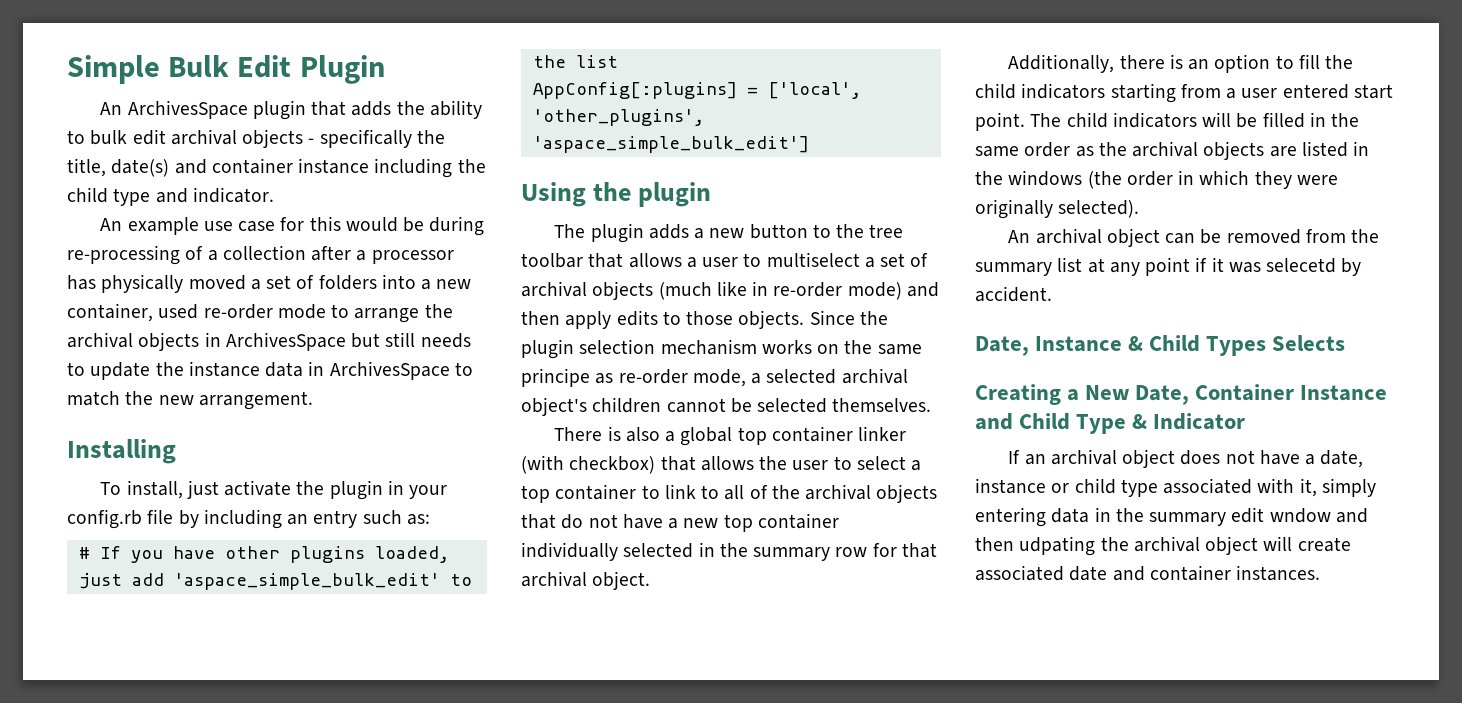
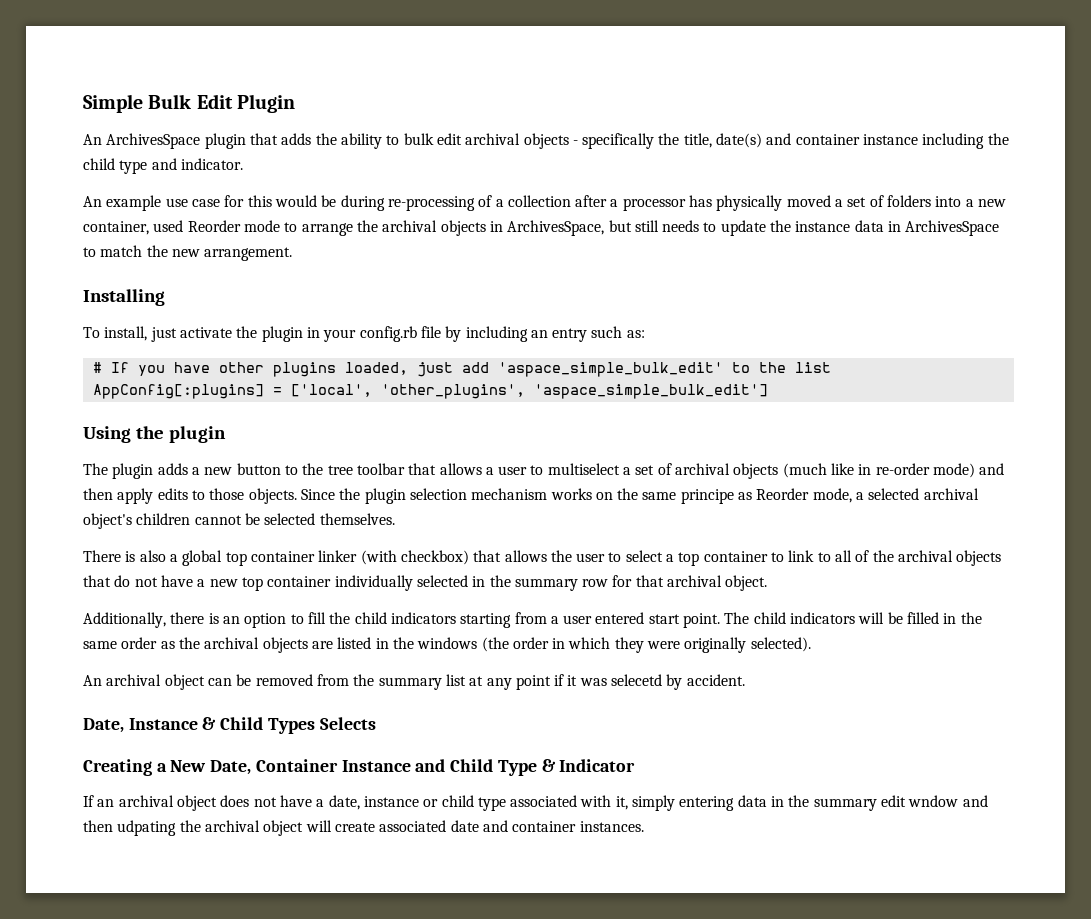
[203,304,273,319] re-order -> [187,220,241,232] Reorder
[225,332,346,351] ArchivesSpace -> [507,220,605,236] ArchivesSpace,
[618,369,688,384] re-order -> [756,488,810,500] Reorder

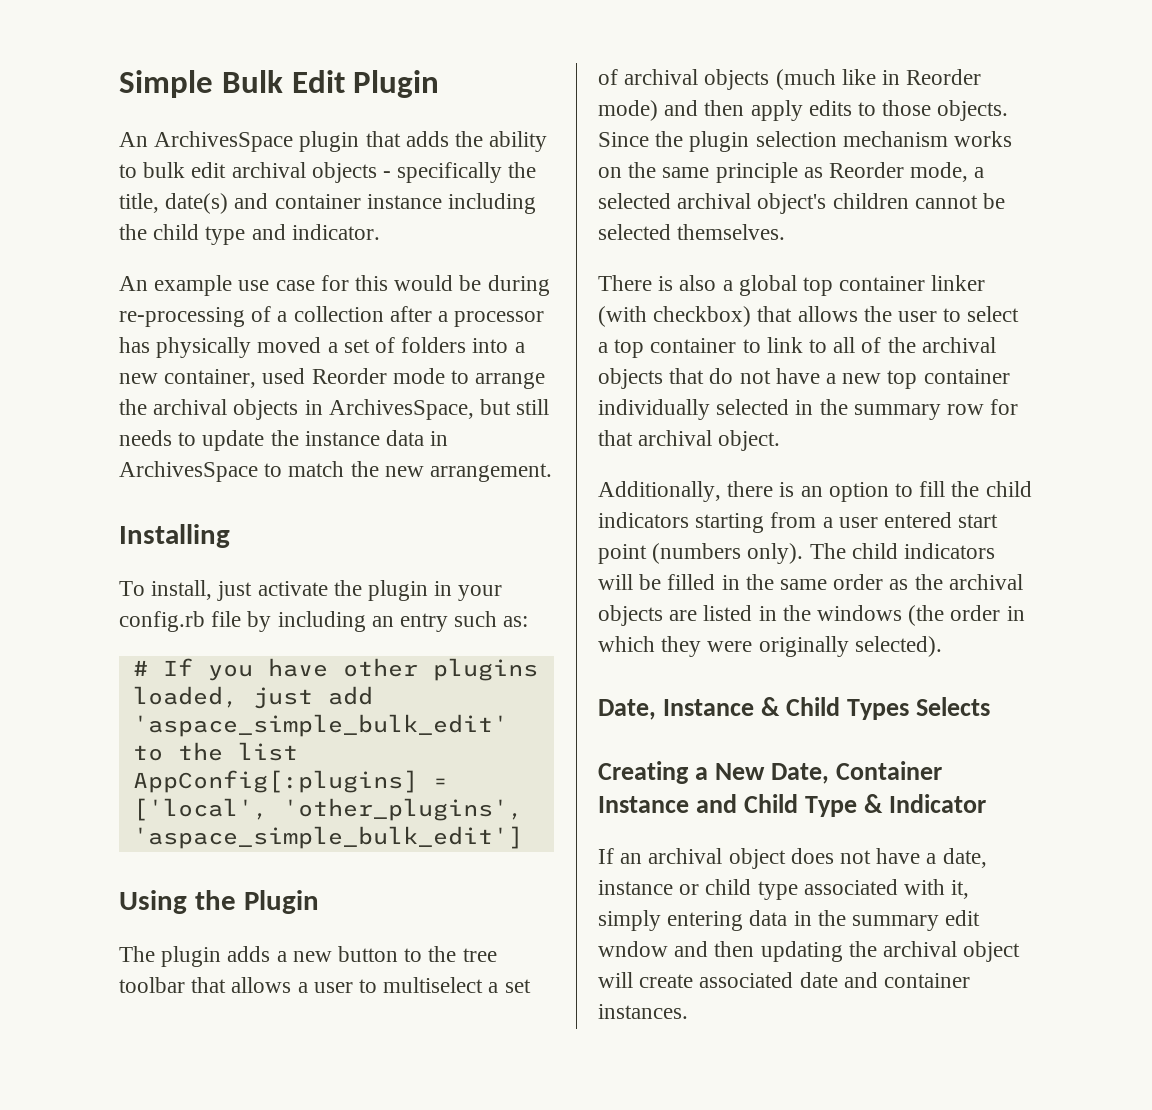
[168,426,226,443] plugin -> [243,890,319,914] Plugin
[875,463,930,475] re-order -> [906,69,982,85] Reorder
[680,489,734,504] principe -> [715,162,798,183] principle
[683,613,721,628] point. -> [598,543,804,564] point (numbers only).
[83,674,745,690] // An archival object can be removed from the summary list at any point if it was selecetd by accident. -> (942, 646) none
[117,820,177,836] udpating -> [760,941,843,962] updating

